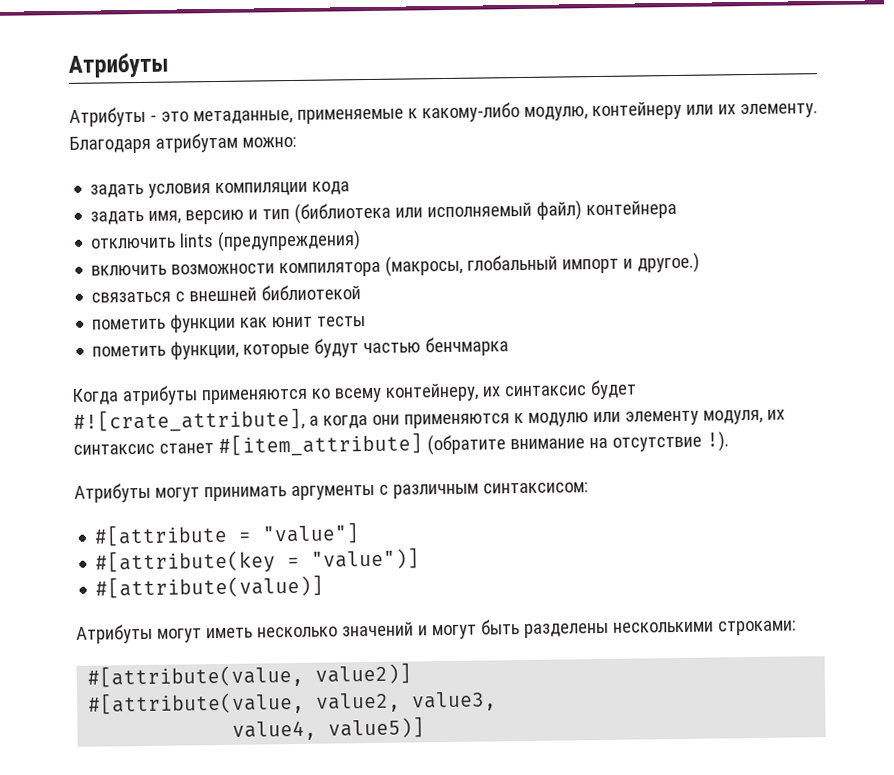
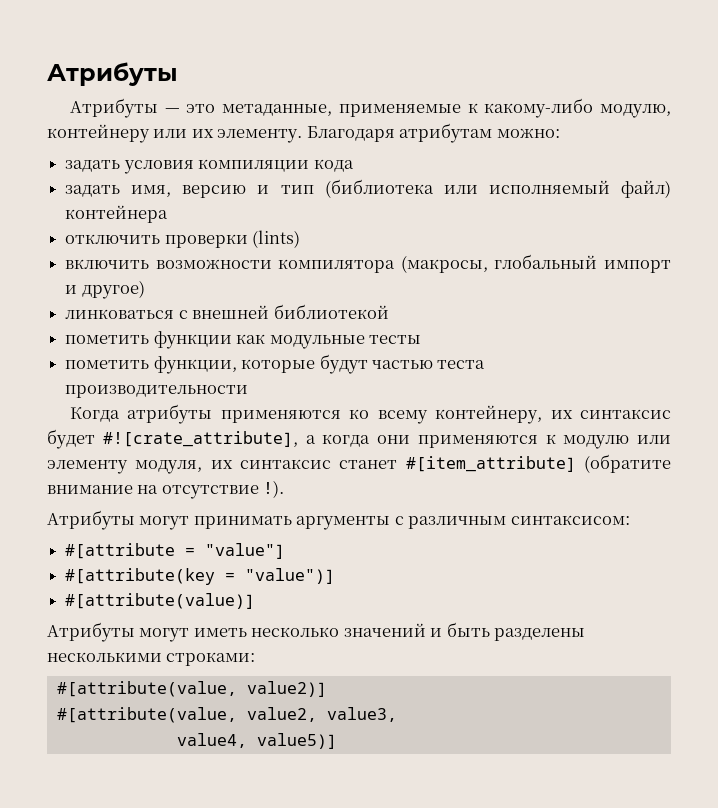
[149,114,157,122] - -> [164,108,180,113] —
[179,230,362,252] lints (предупреждения) -> [164,230,301,248] проверки (lints)
[637,252,701,274] [91,291,172,303] другое.) // связаться -> [81,280,145,299] [65,309,175,319] другое) // линковаться
[272,316,314,328] юнит -> [269,335,365,349] модульные
[425,336,510,357] бенчмарка -> [437,360,486,369] [65,385,249,398] теста производительности
[431,624,477,640] могут -> (443, 632) none

